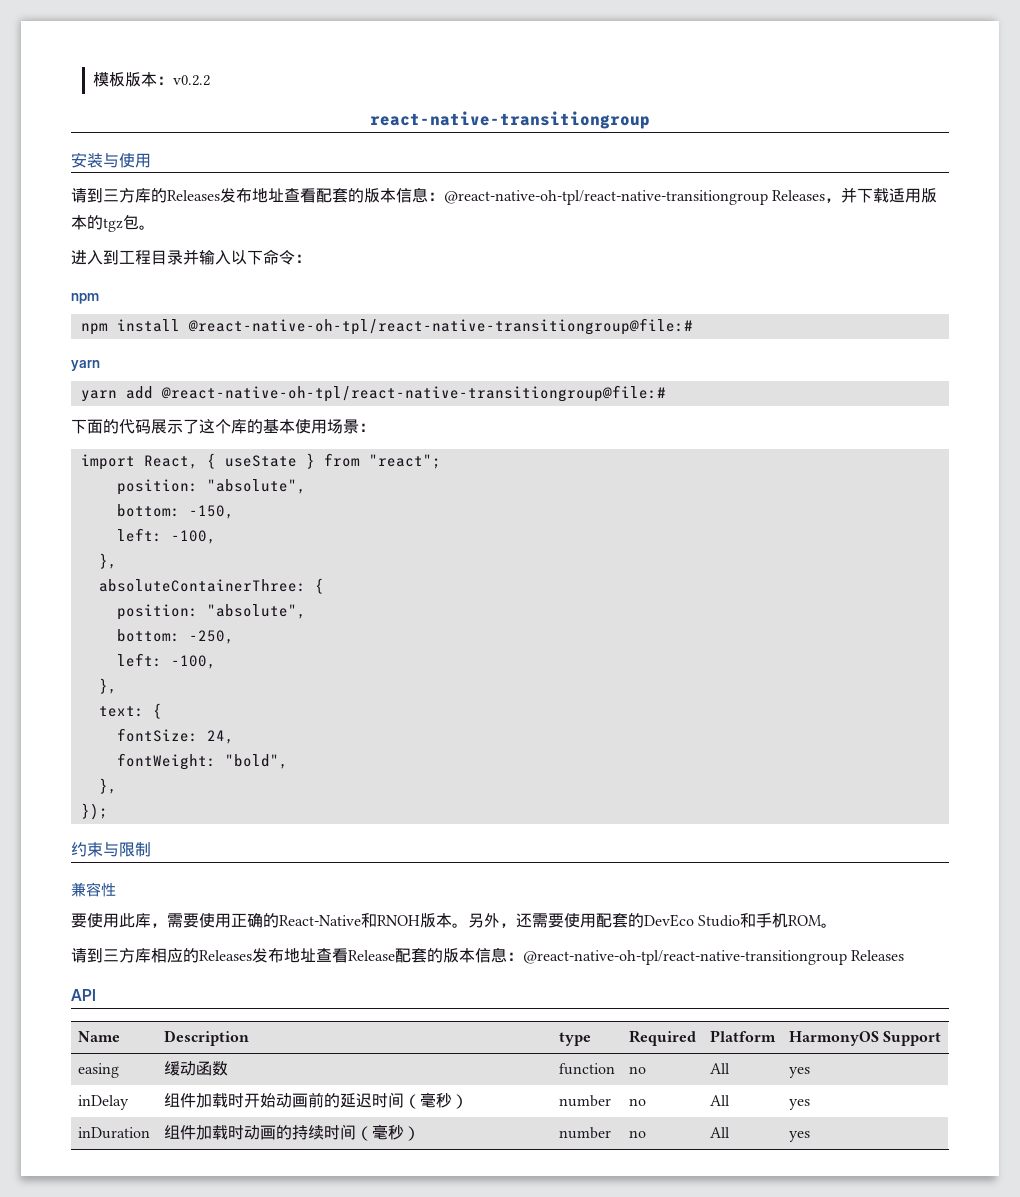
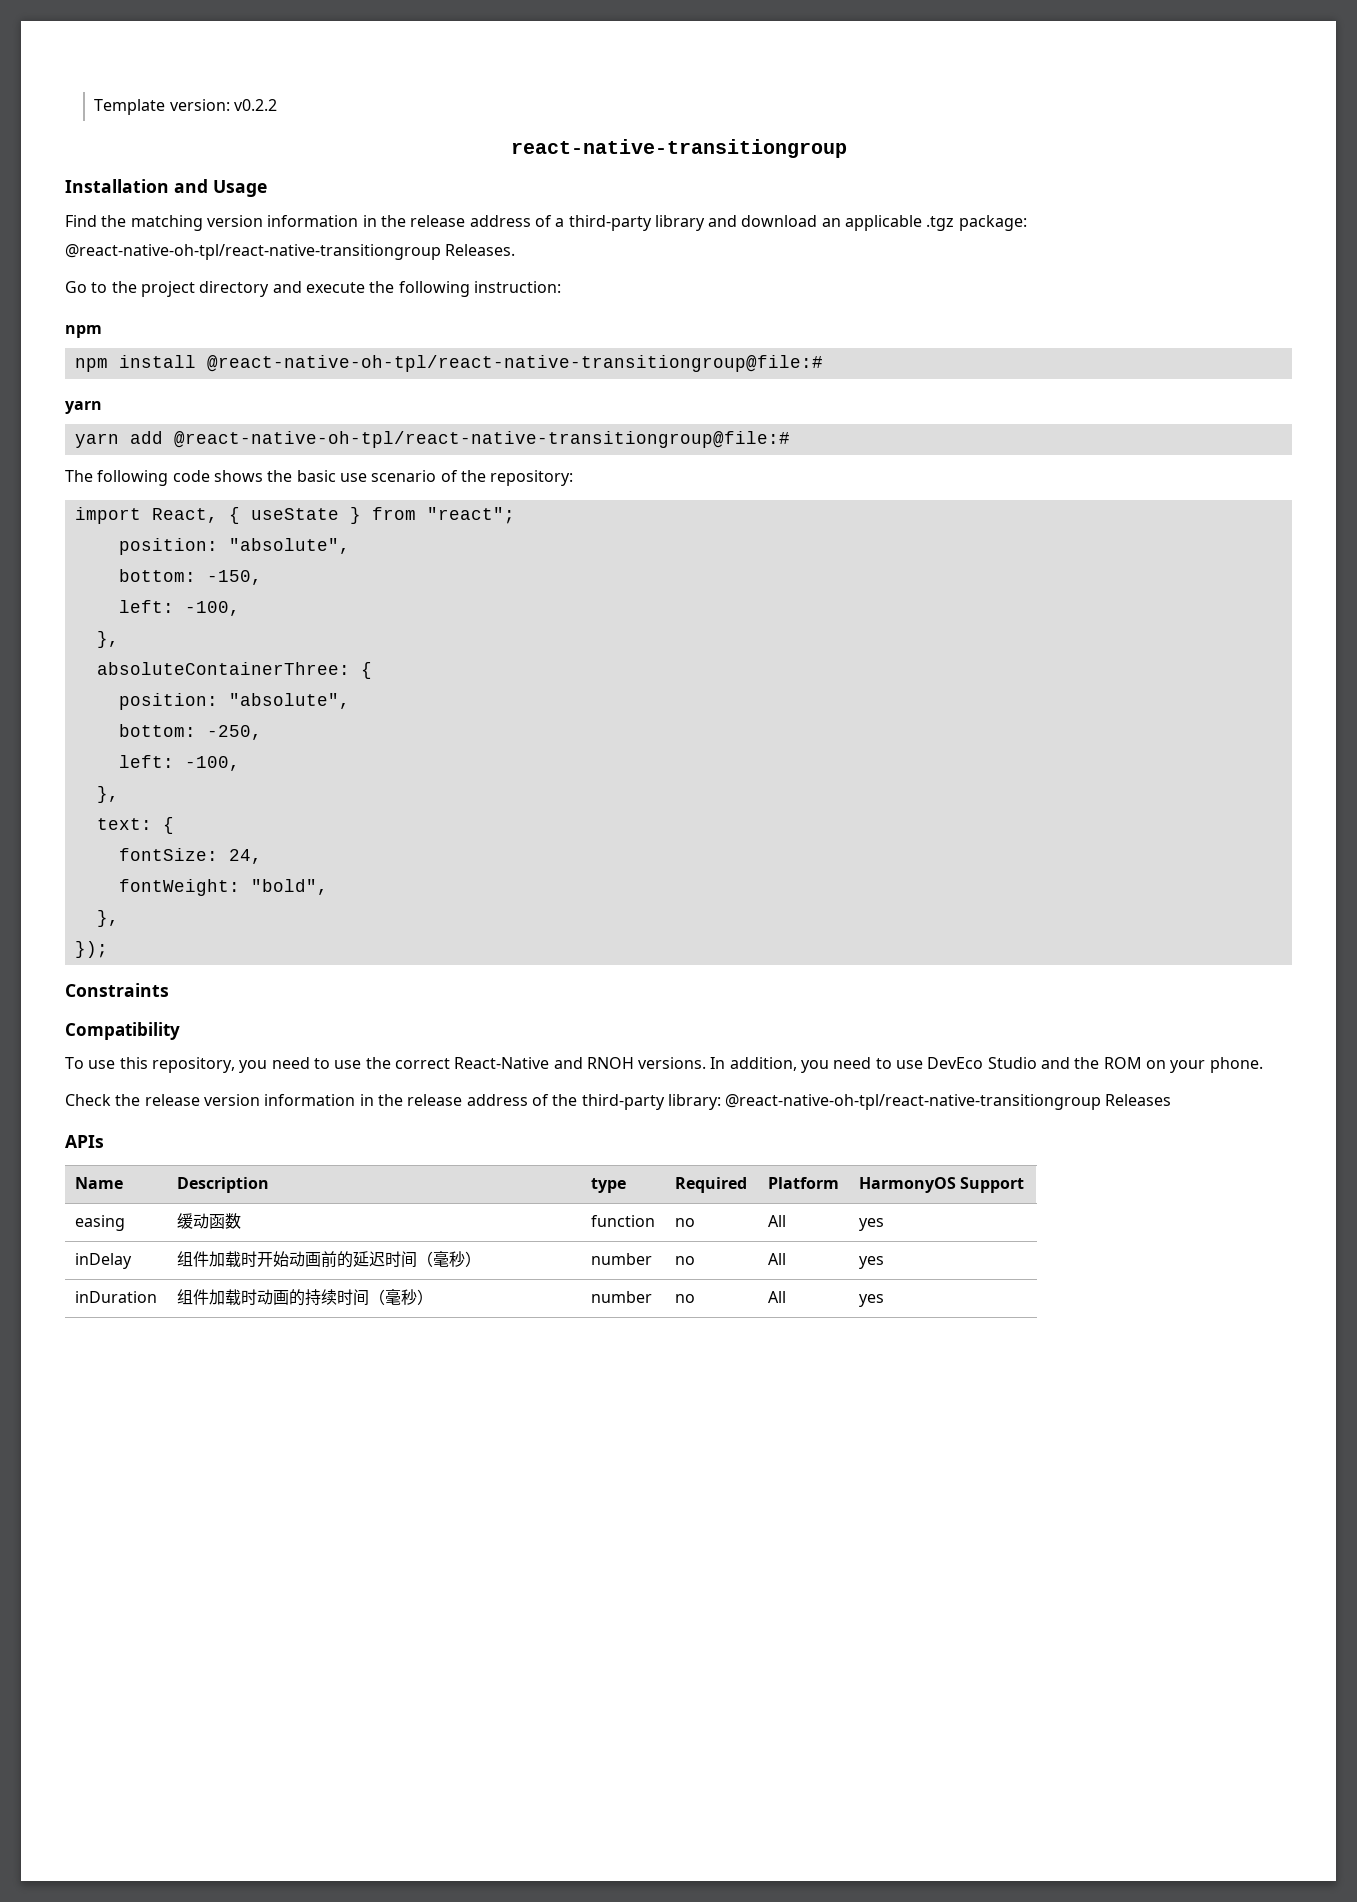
[93,72,174,87] 模板版本： -> [94,99,230,115] Template version:
[71,152,151,168] [71,187,938,205] [71,214,155,232] [71,249,311,265] 安装与使用 // 请到三方库的Releases发布地址查看配套的版本信息：@react-native-oh-tpl/react-native-transitiongroup Releases，并下载适用版本的tgz包。 // 进入到工程目录并输入以下命令： -> [65,179,267,197] [65,215,1027,231] [65,244,516,260] [65,281,561,297] Installation and Usage // Find the matching version information in the release address of a third-party library and download an applicable .tgz package: @react-native-oh-tpl/react-native-transitiongroup Releases. // Go to the project directory and execute the following instruction:
[71,419,375,434] 下面的代码展示了这个库的基本使用场景： -> [65,470,574,486] The following code shows the basic use scenario of the repository:
[71,842,151,857] [71,882,116,897] [71,913,838,928] [71,947,523,963] 约束与限制 // 兼容性 // 要使用此库，需要使用正确的React-Native和RNOH版本。另外，还需要使用配套的DevEco Studio和手机ROM。 // 请到三方库相应的Releases发布地址查看Release配套的版本信息： -> [65,983,169,997] [65,1022,180,1040] [65,1057,1263,1073] [65,1094,721,1110] Constraints // Compatibility // To use this repository, you need to use the correct React-Native and RNOH versions. In addition, you need to use DevEco Studio and the ROM on your phone. // Check the release version information in the release address of the third-party library:
[71,989,96,1001] API -> [65,1135,104,1148] APIs

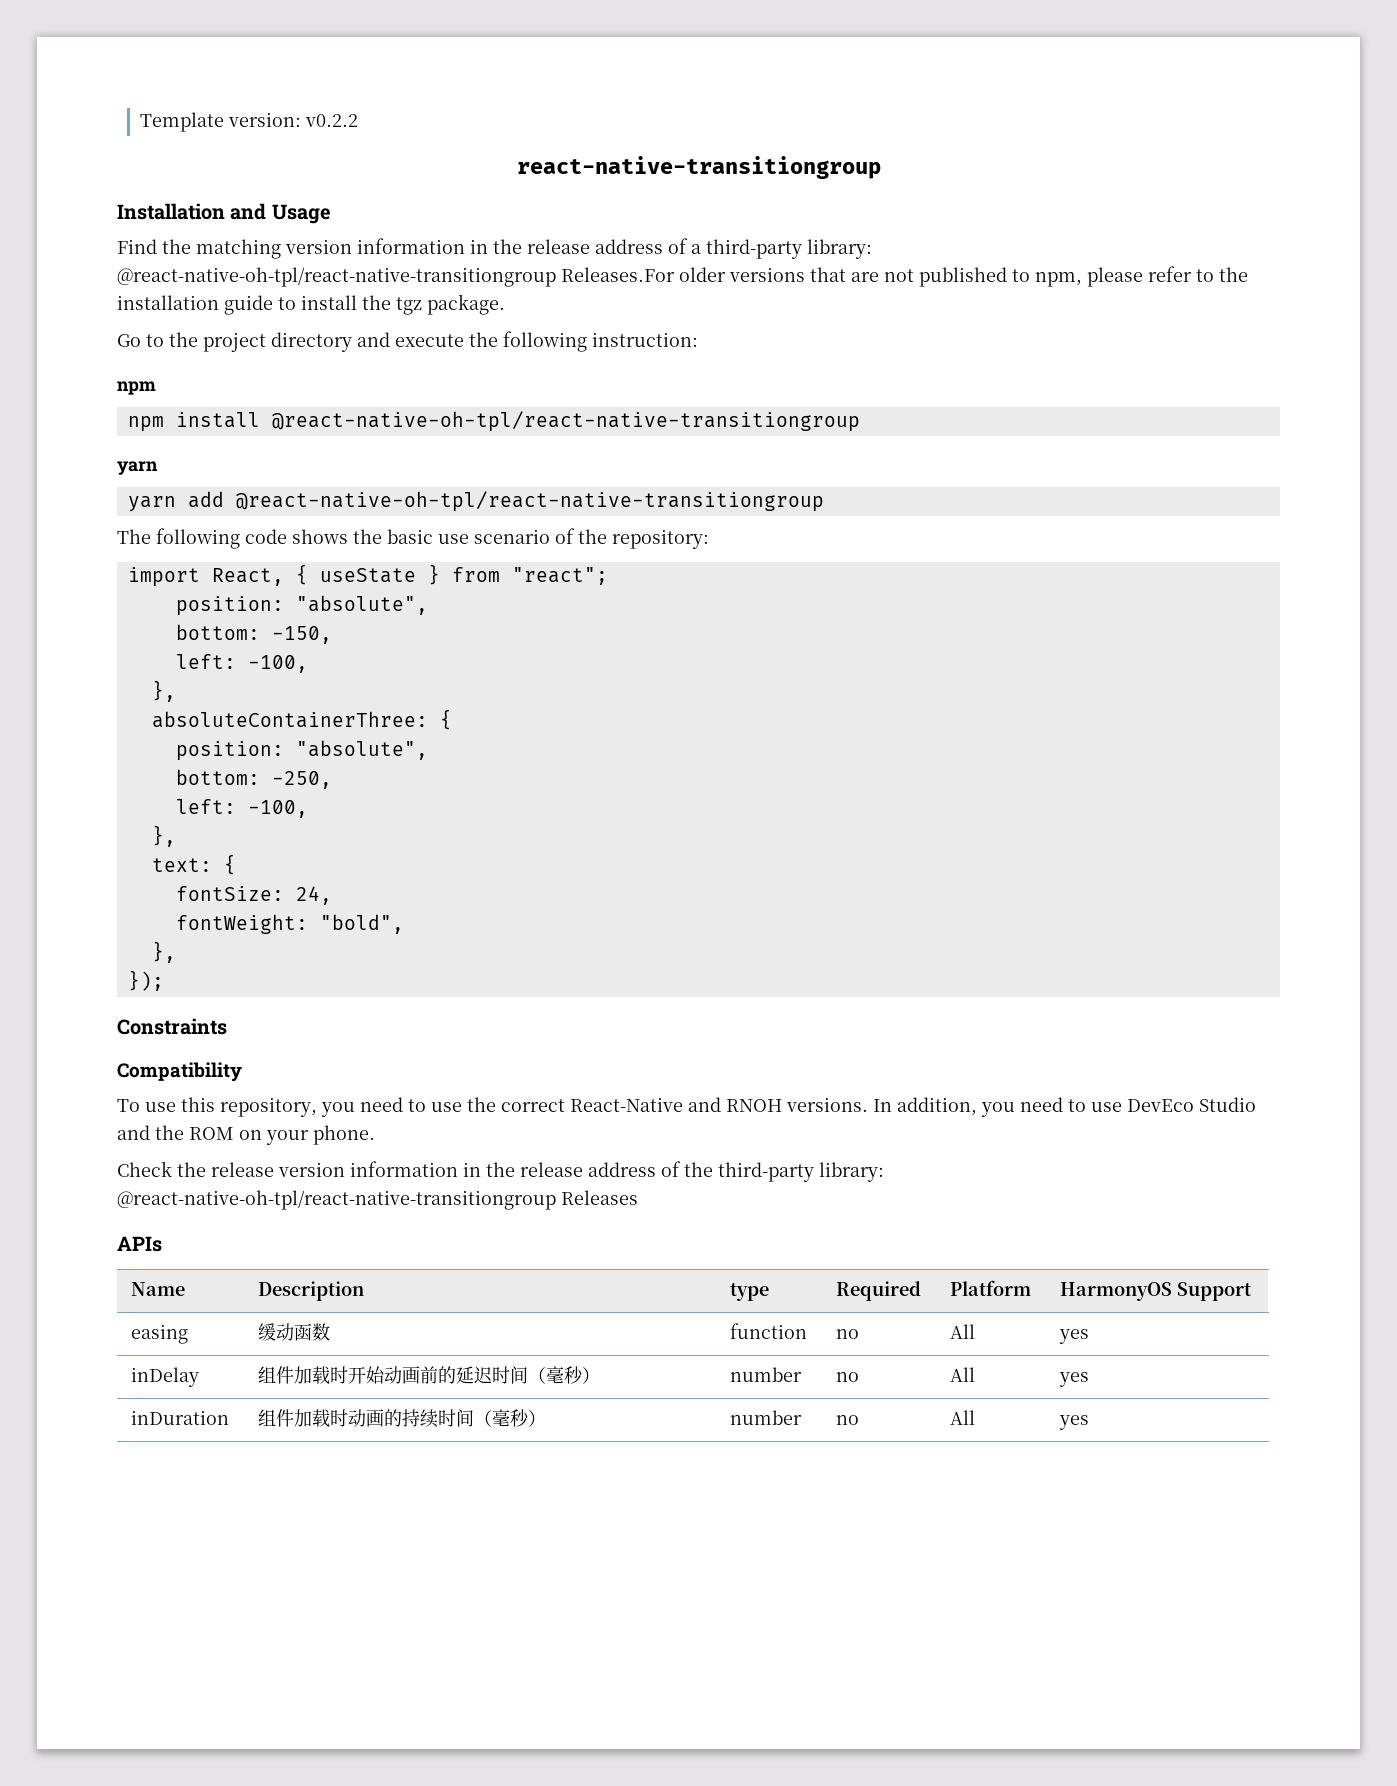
[654,215,1027,231] [65,244,516,260] library and download an applicable .tgz package: @react-native-oh-tpl/react-native-transitiongroup Releases. -> [807,239,872,259] [117,266,1248,287] [117,294,505,315] library: @react-native-oh-tpl/react-native-transitiongroup Releases.For older versions that are not published to npm, please refer to the installation guide to install the tgz package.
[206,355,823,372] @react-native-oh-tpl/react-native-transitiongroup@file:# -> [271,411,860,432] @react-native-oh-tpl/react-native-transitiongroup
[173,431,790,448] @react-native-oh-tpl/react-native-transitiongroup@file:# -> [235,491,824,512] @react-native-oh-tpl/react-native-transitiongroup

